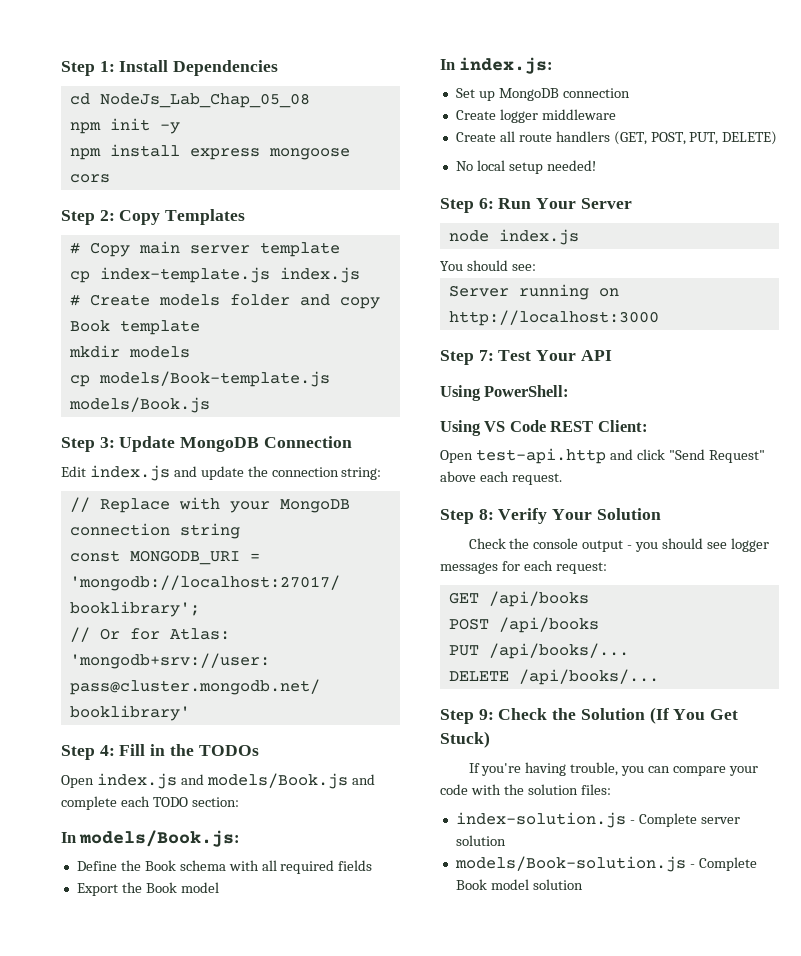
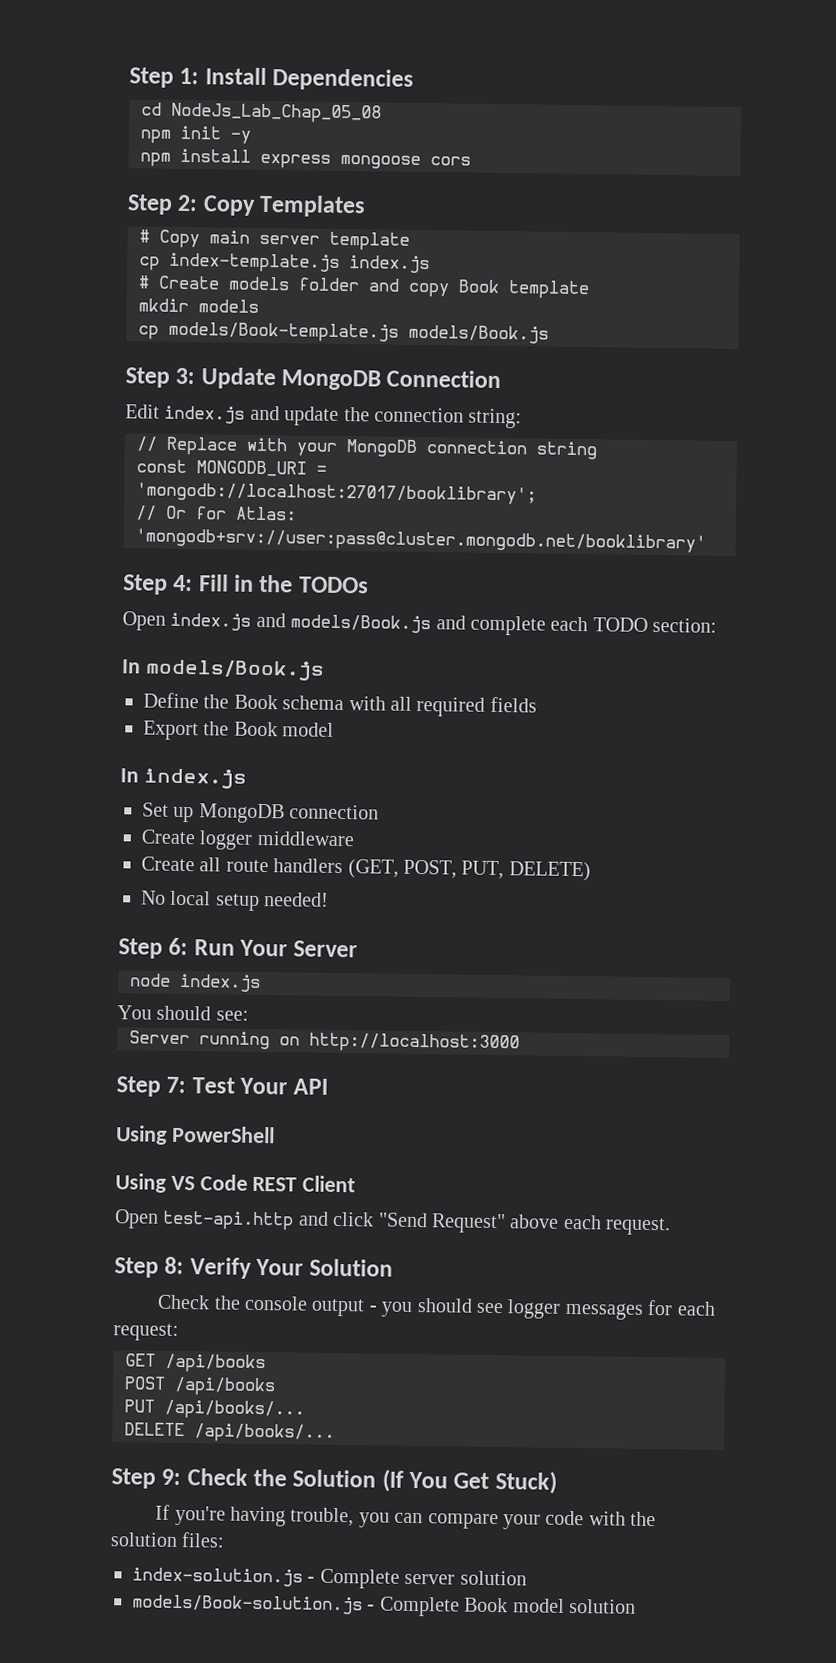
[79,830,241,847] models/Book.js: -> [144,658,325,681] models/Book.js
[459,57,554,74] index.js: -> [143,768,247,789] index.js
[484,385,570,397] PowerShell: -> [171,1125,275,1144] PowerShell
[597,420,648,432] Client: -> [302,1175,357,1193] Client

